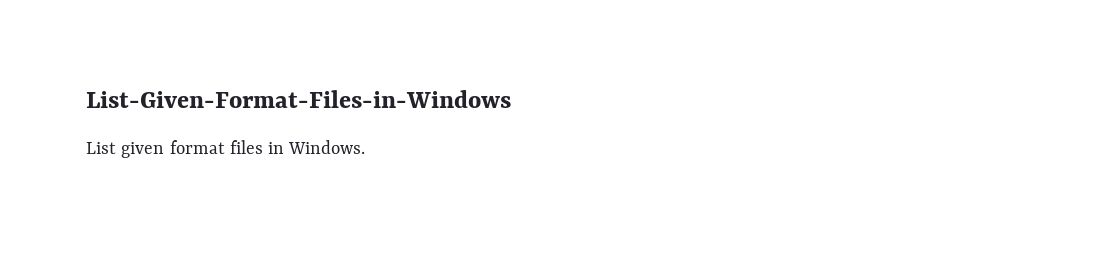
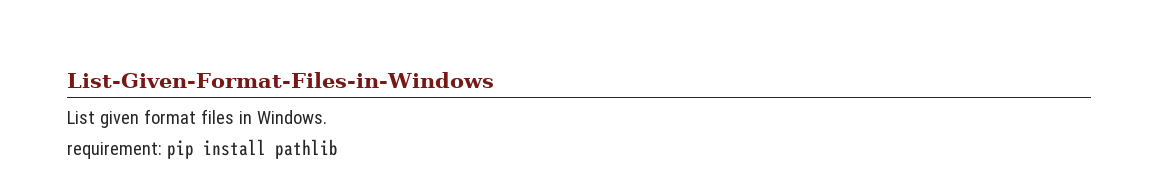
(366, 147) none -> [67,139,338,159] // requirement: pip install pathlib

